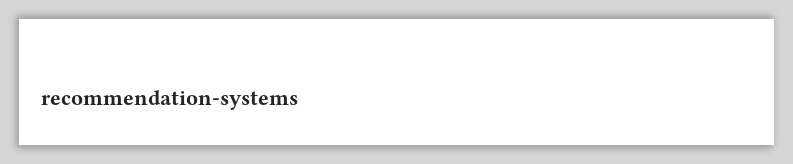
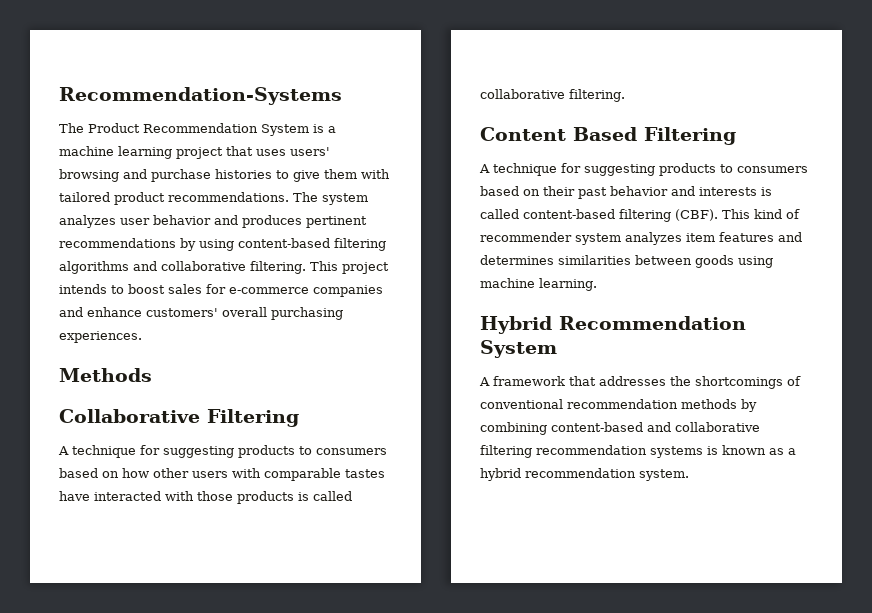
[41,90,298,110] recommendation-systems -> [59,87,342,105] [59,123,336,136] [59,146,330,159] [59,169,390,182] [59,192,368,205] [59,215,367,228] [59,238,386,251] [59,261,389,274] [59,284,383,297] [59,307,343,320] [59,331,142,343] [59,368,152,382] [59,409,299,427] [58,445,387,458] [59,468,385,481] [59,491,352,504] [480,89,625,102] [480,127,736,145] [479,163,808,176] [480,186,772,199] [480,209,800,222] [480,232,802,245] [480,255,773,268] [480,278,597,291] [480,316,746,334] [480,340,557,358] [479,376,801,389] [480,399,757,412] [480,422,760,435] [480,445,796,458] [480,468,689,481] Recommendation-Systems // The Product Recommendation System is a machine learning project that uses users' browsing and purchase histories to give them with tailored product recommendations. The system analyzes user behavior and produces pertinent recommendations by using content-based filtering algorithms and collaborative filtering. This project intends to boost sales for e-commerce companies and enhance customers' overall purchasing experiences. // Methods // Collaborative Filtering // A technique for suggesting products to consumers based on how other users with comparable tastes have interacted with those products is called collaborative filtering. // Content Based Filtering // A technique for suggesting products to consumers based on their past behavior and interests is called content-based filtering (CBF). This kind of recommender system analyzes item features and determines similarities between goods using machine learning. // Hybrid Recommendation System // A framework that addresses the shortcomings of conventional recommendation methods by combining content-based and collaborative filtering recommendation systems is known as a hybrid recommendation system.

